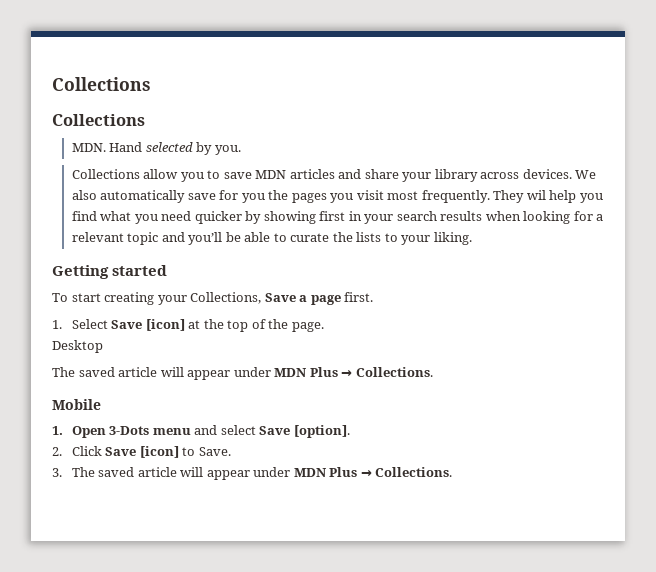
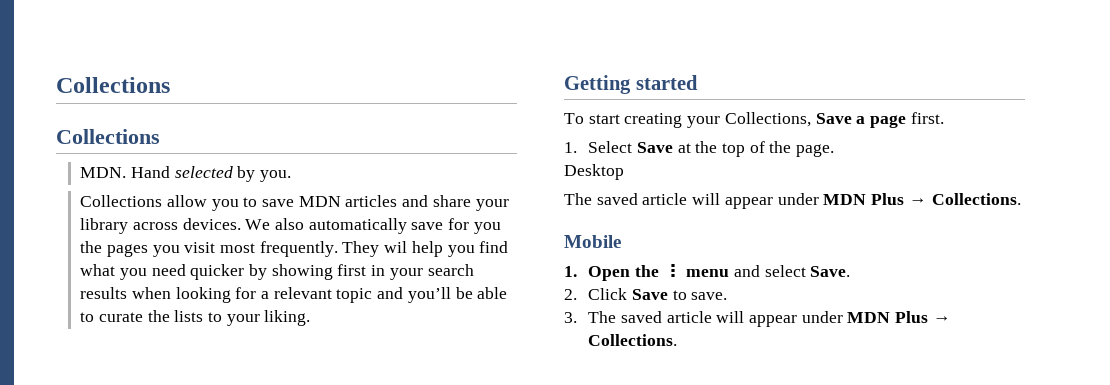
[145,319,185,331] [icon] -> (673, 147) none
[109,426,150,435] 3-Dots -> [634,264,682,277] the ⋮
[259,425,350,438] Save [option]. -> [810,266,851,277] Save.
[139,446,231,458] [icon] to Save. -> [672,290,728,300] to save.

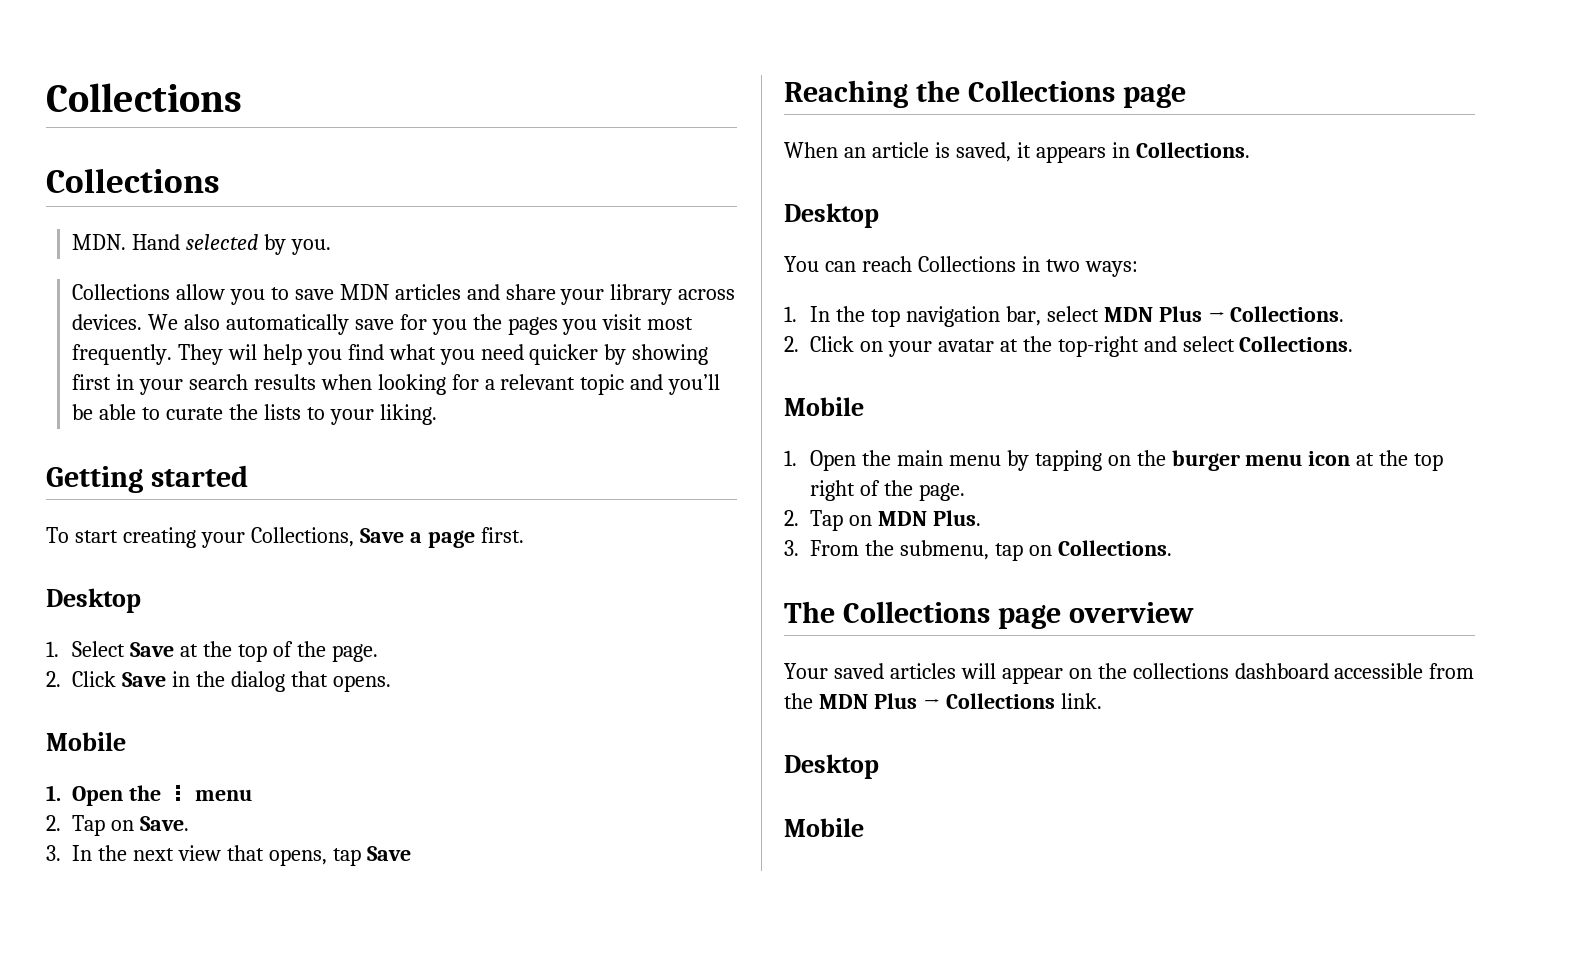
(944, 118) none -> [46,588,141,613] // Desktop
[564,164,624,180] [564,193,1021,209] Desktop // The saved article will appear under MDN Plus → Collections. -> [46,671,391,692] 2. Click Save in the dialog that opens.
[734,265,851,277] [564,288,728,300] [564,311,951,327] [588,334,678,346] and select Save. // 2. Click Save to save. // 3. The saved article will appear under MDN Plus → Collections. -> [46,815,189,836] [46,845,411,866] [784,80,1186,108] [784,142,1250,163] [784,203,879,228] [784,256,1138,277] [784,306,1345,327] [784,336,1354,357] [784,397,864,416] [784,450,1444,471] [809,480,965,501] [784,510,981,531] [784,540,1172,561] [784,601,1194,629] [784,663,1475,684] [784,693,1102,709] [784,754,879,779] [784,818,864,837] // 2. Tap on Save. // 3. In the next view that opens, tap Save // Reaching the Collections page // When an article is saved, it appears in Collections. // Desktop // You can reach Collections in two ways: // 1. In the top navigation bar, select MDN Plus → Collections. // 2. Click on your avatar at the top-right and select Collections. // Mobile // 1. Open the main menu by tapping on the burger menu icon at the top right of the page. // 2. Tap on MDN Plus. // 3. From the submenu, tap on Collections. // The Collections page overview // Your saved articles will appear on the collections dashboard accessible from the MDN Plus → Collections link. // Desktop // Mobile

